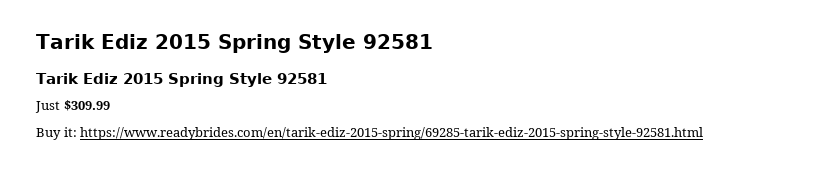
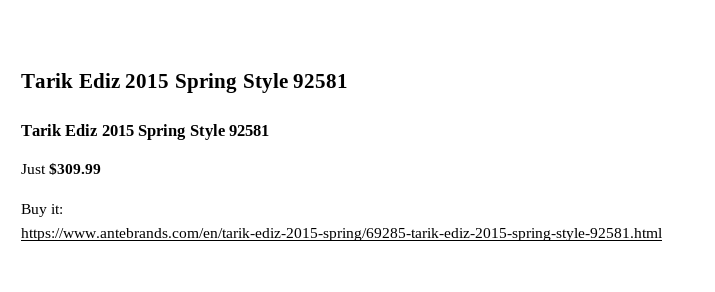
[80,127,704,140] https://www.readybrides.com/en/tarik-ediz-2015-spring/69285-tarik-ediz-2015-spring-style-92581.html -> [21,228,662,241] https://www.antebrands.com/en/tarik-ediz-2015-spring/69285-tarik-ediz-2015-spring-style-92581.html

